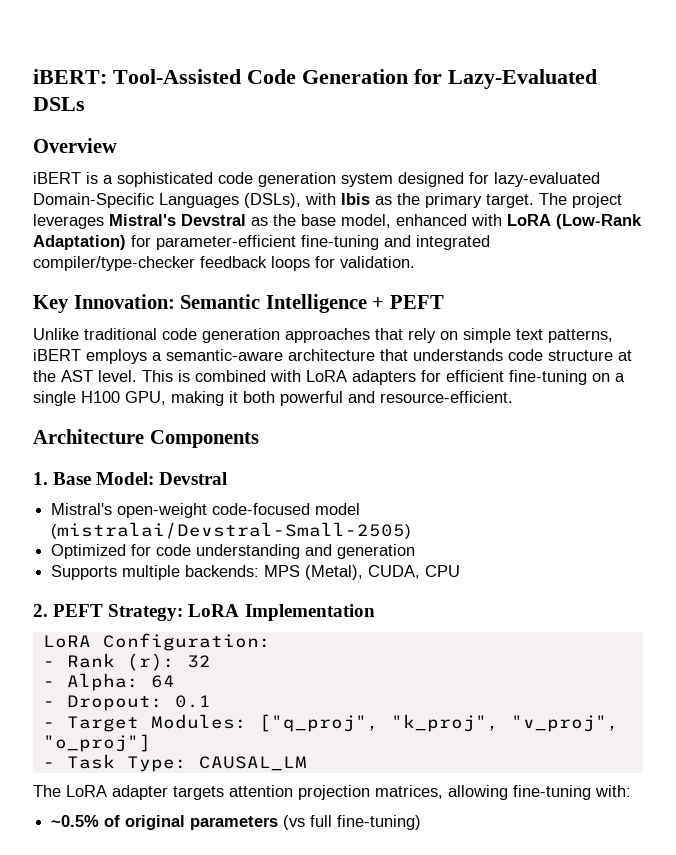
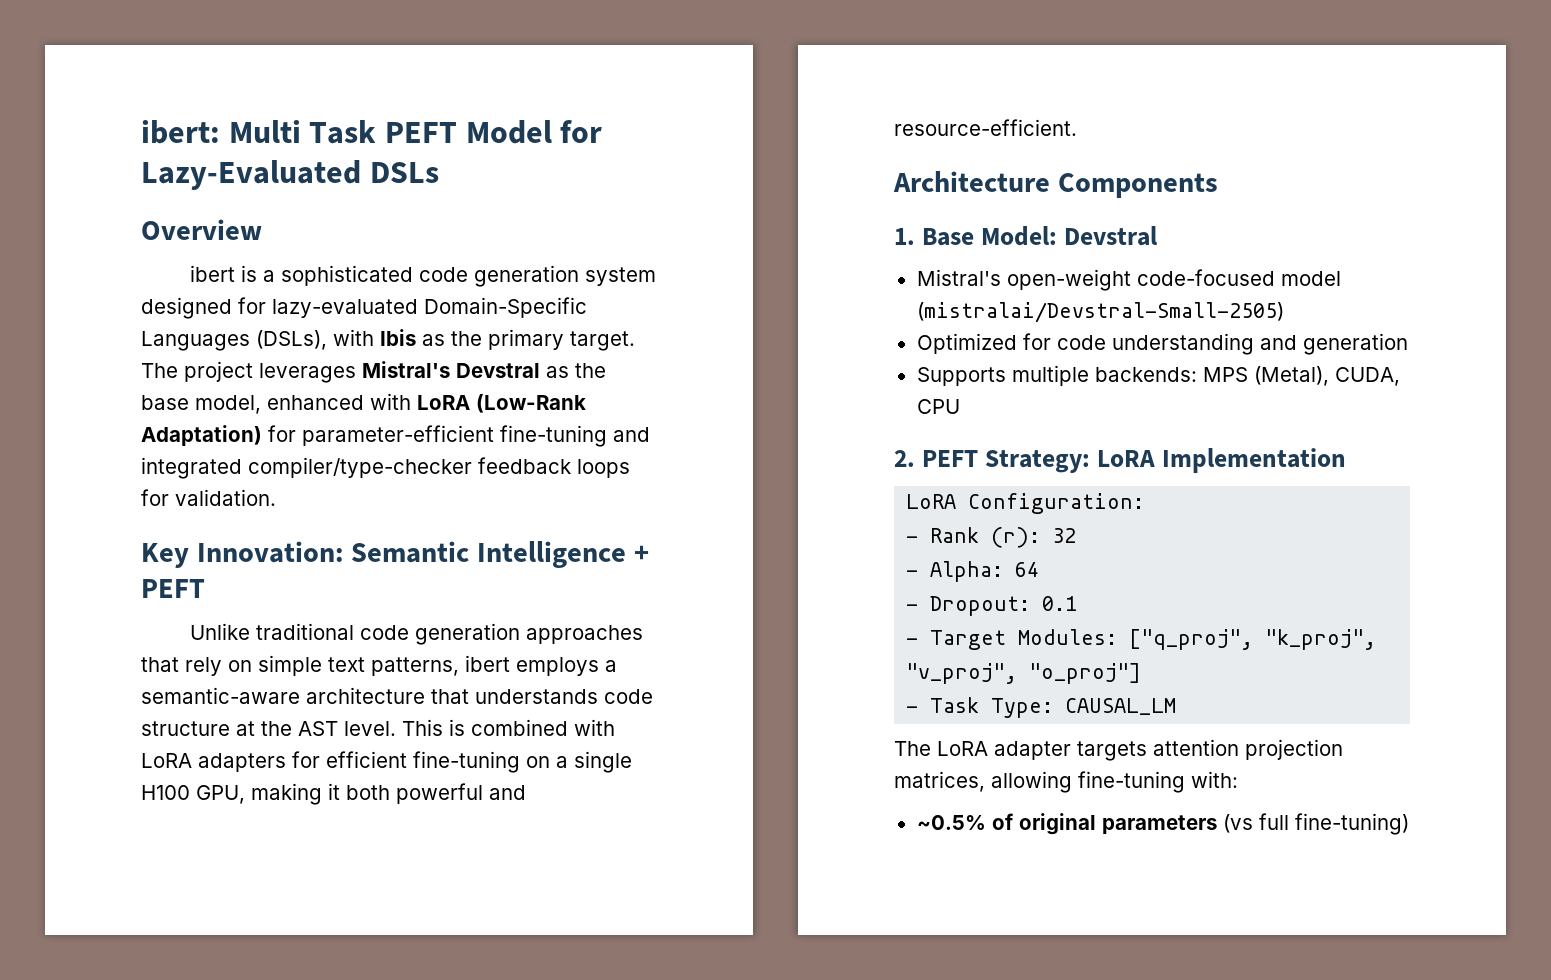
[33,69,408,84] iBERT: Tool-Assisted Code Generation -> [141,120,552,144] ibert: Multi Task PEFT Model
[33,172,81,184] iBERT -> [189,265,235,282] ibert
[33,349,81,361] iBERT -> [465,655,510,672] ibert

